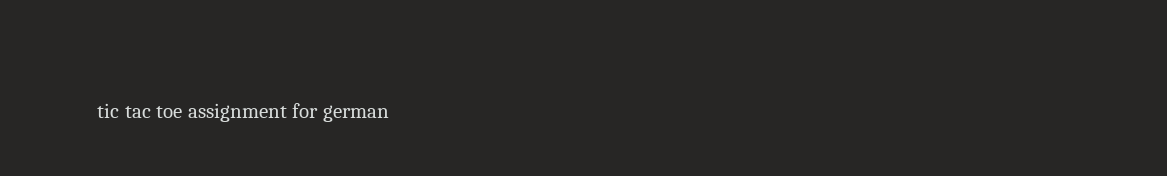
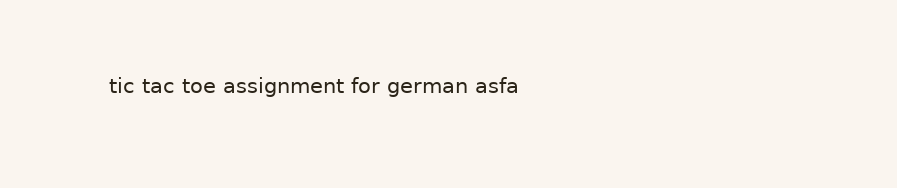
(389, 113) none -> [475,77,519,93] asfa

